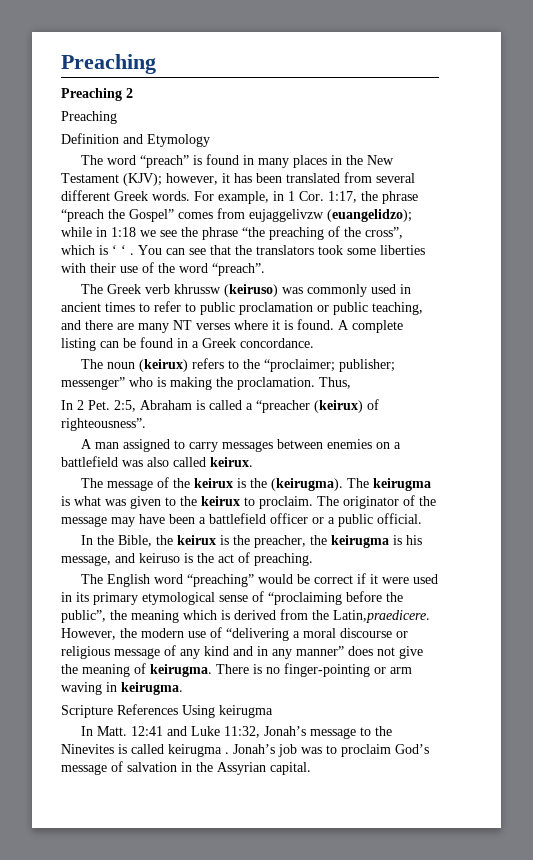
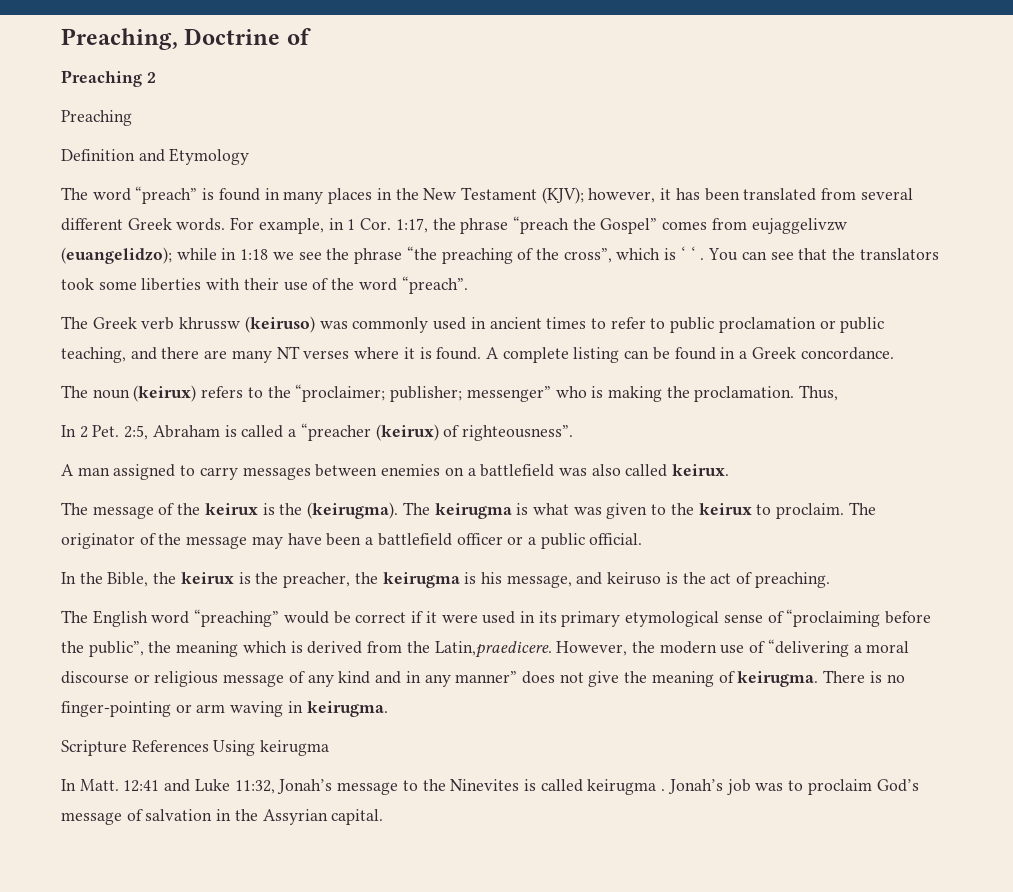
[61,54,156,74] Preaching -> [61,28,311,50] Preaching, Doctrine of

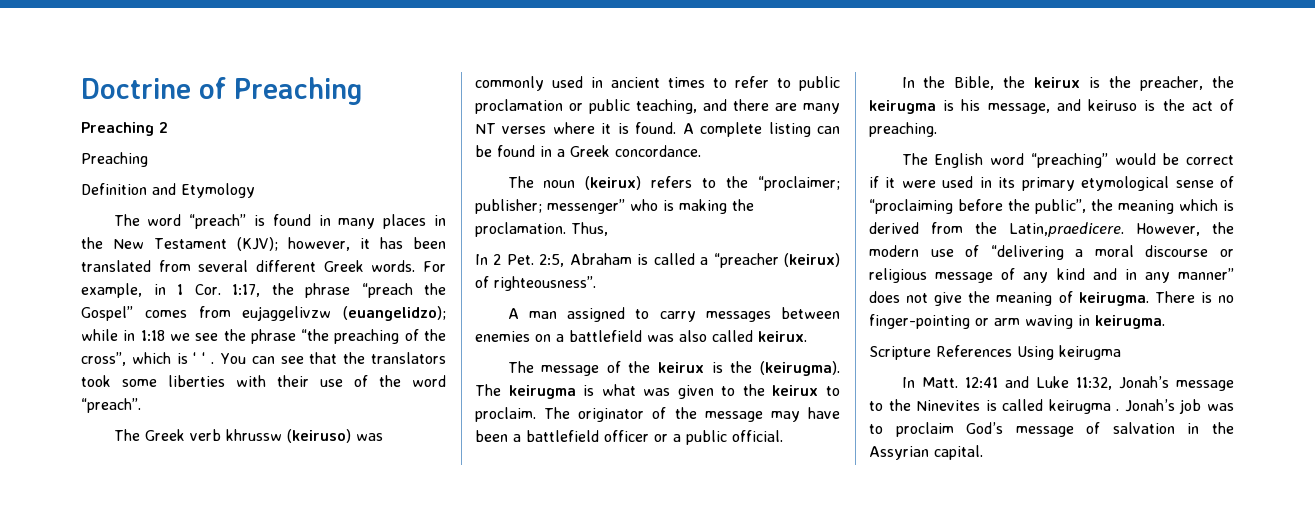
[61,28,178,50] Preaching, -> (81, 88) none
(311, 36) none -> [234,77,363,105] Preaching

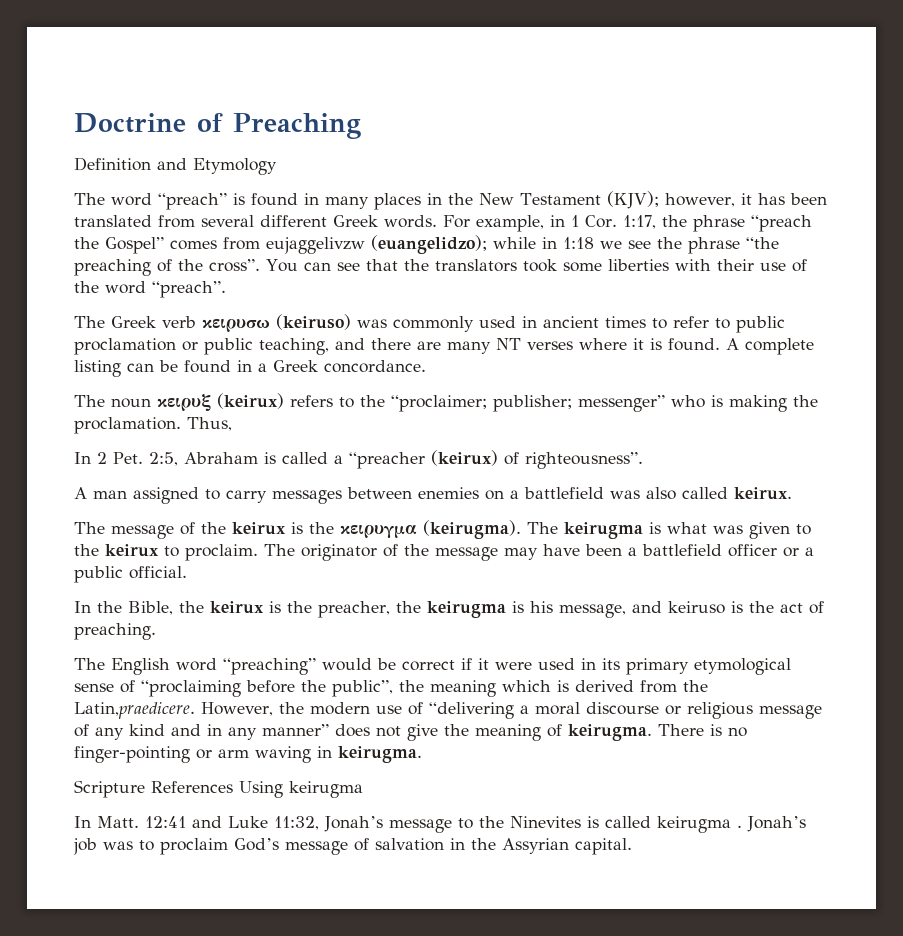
[81,122,168,136] [81,152,148,167] // Preaching 2 // Preaching -> (361, 126) none
[81,352,215,366] cross”, which is ‘ ‘ . -> [209,259,260,272] cross”.
[225,429,282,441] khrussw -> [202,319,270,332] κειρυσω
(576, 184) none -> [157,394,211,411] κειρυξ
(753, 367) none -> [340,525,417,538] κειρυγμα

